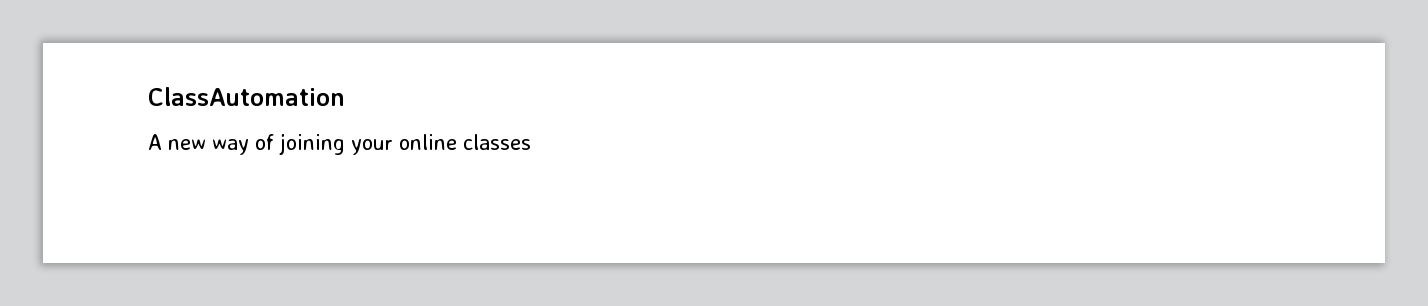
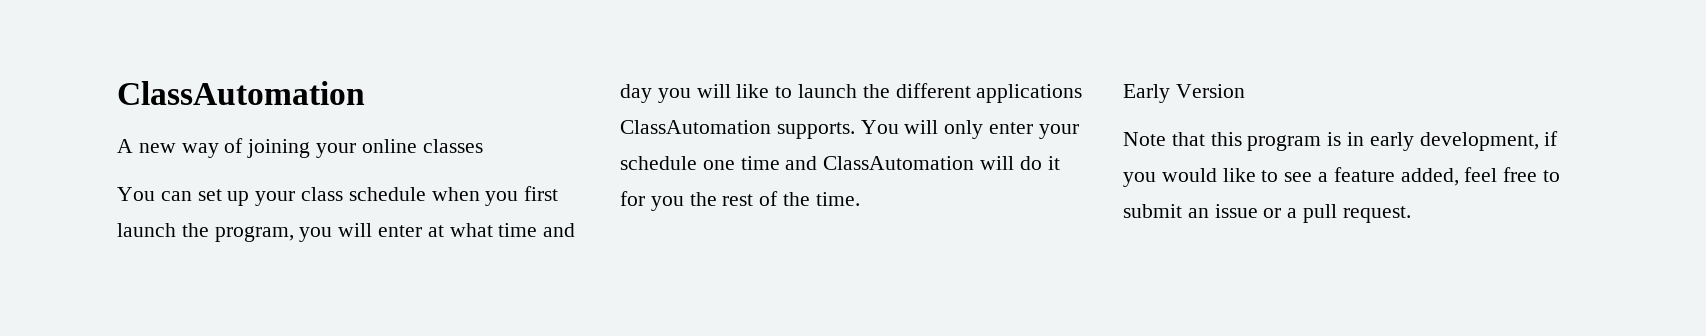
(531, 142) none -> [117,186,559,206] [117,223,576,242] [620,83,1083,103] [620,120,1079,139] [620,156,1060,170] [620,191,860,211] [1123,84,1245,103] [1123,131,1559,151] [1123,167,1561,187] [1123,204,1411,223] // You can set up your class schedule when you first launch the program, you will enter at what time and day you will like to launch the different applications ClassAutomation supports. You will only enter your schedule one time and ClassAutomation will do it for you the rest of the time. // Early Version // Note that this program is in early development, if you would like to see a feature added, feel free to submit an issue or a pull request.

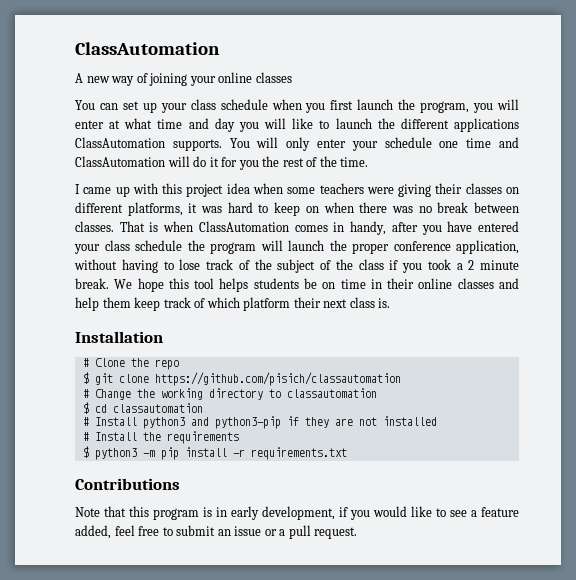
[1123,84,1245,103] Early Version -> [75,183,519,197] [75,202,519,216] [75,221,519,235] [74,240,519,254] [74,259,519,273] [75,278,519,292] [75,297,391,311] [75,331,163,343] [82,358,179,370] [82,372,401,386] [82,388,377,400] [82,402,203,414] [82,416,437,429] [82,431,239,444] [82,446,347,460] [75,478,180,490] I came up with this project idea when some teachers were giving their classes on different platforms, it was hard to keep on when there was no break between classes. That is when ClassAutomation comes in handy, after you have entered your class schedule the program will launch the proper conference application, without having to lose track of the subject of the class if you took a 2 minute break. We hope this tool helps students be on time in their online classes and help them keep track of which platform their next class is. // Installation // # Clone the repo // $ git clone https://github.com/pisich/classautomation // # Change the working directory to classautomation // $ cd classautomation // # Install python3 and python3-pip if they are not installed // # Install the requirements // $ python3 -m pip install -r requirements.txt // Contributions

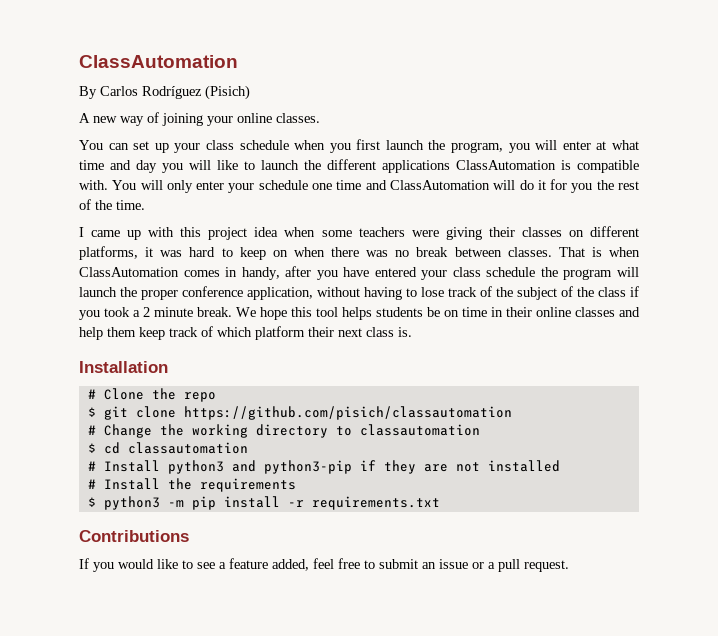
[75,42,220,55] ClassAutomation -> [79,55,238,68] [79,85,250,100] ClassAutomation // By Carlos Rodríguez (Pisich)
[255,72,292,83] classes -> [276,113,320,123] classes.
[172,139,222,151] supports. -> [561,160,639,173] [79,180,108,190] is compatible with.
[75,506,348,520] Note that this program is in early development, if -> [79,558,89,569] If

